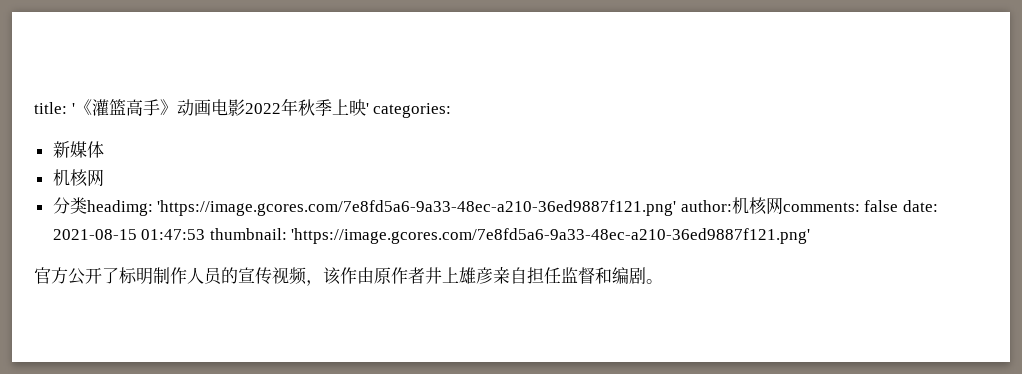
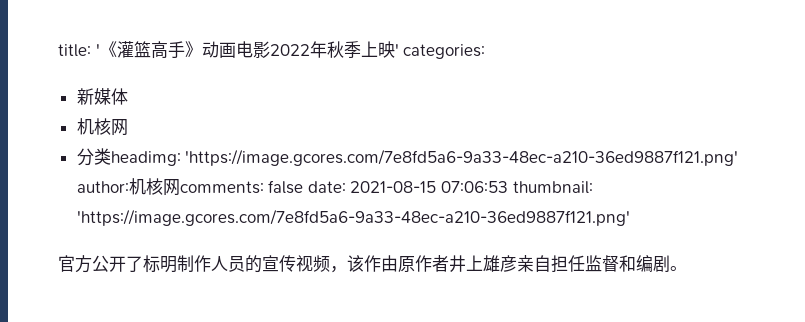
[141,229,206,240] 01:47:53 -> [441,181,509,193] 07:06:53

